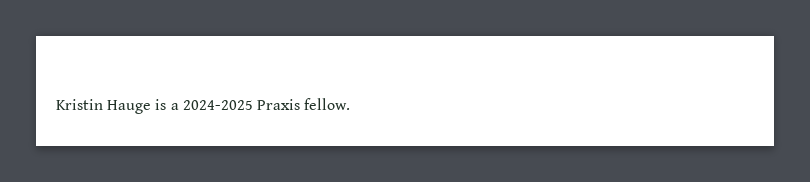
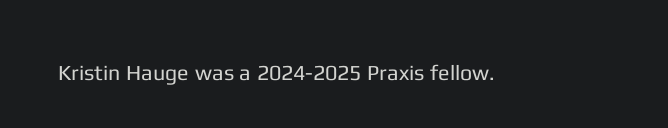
[155,99,167,110] is -> [194,69,234,81] was

